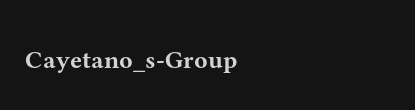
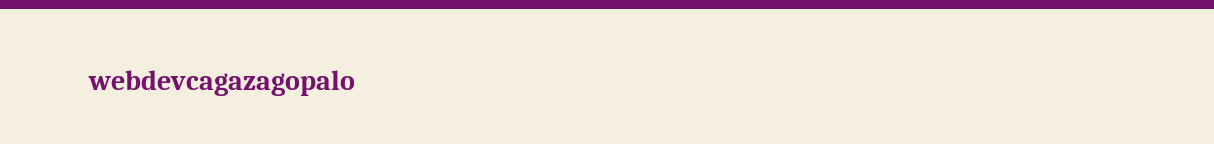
[25,52,238,73] Cayetano_s-Group -> [88,70,355,96] webdevcagazagopalo

